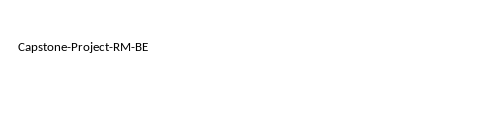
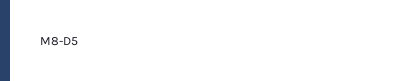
[18,42,148,53] Capstone-Project-RM-BE -> [40,37,78,46] M8-D5

